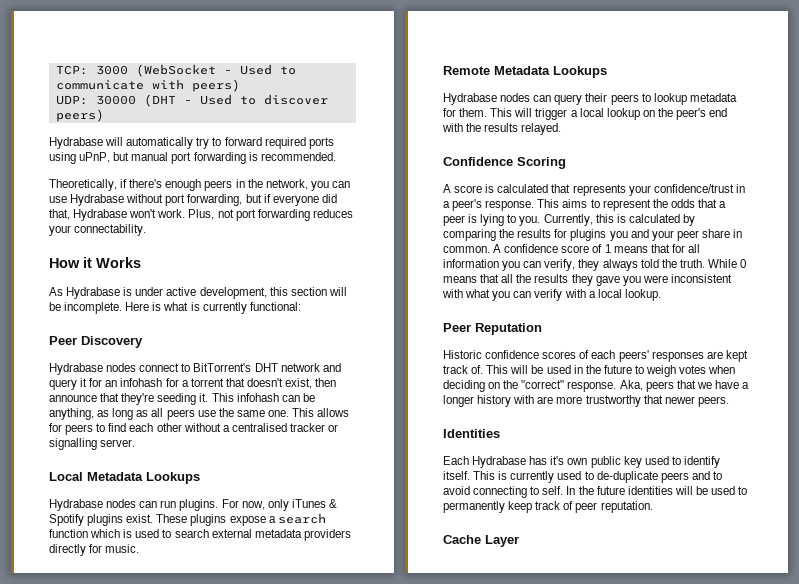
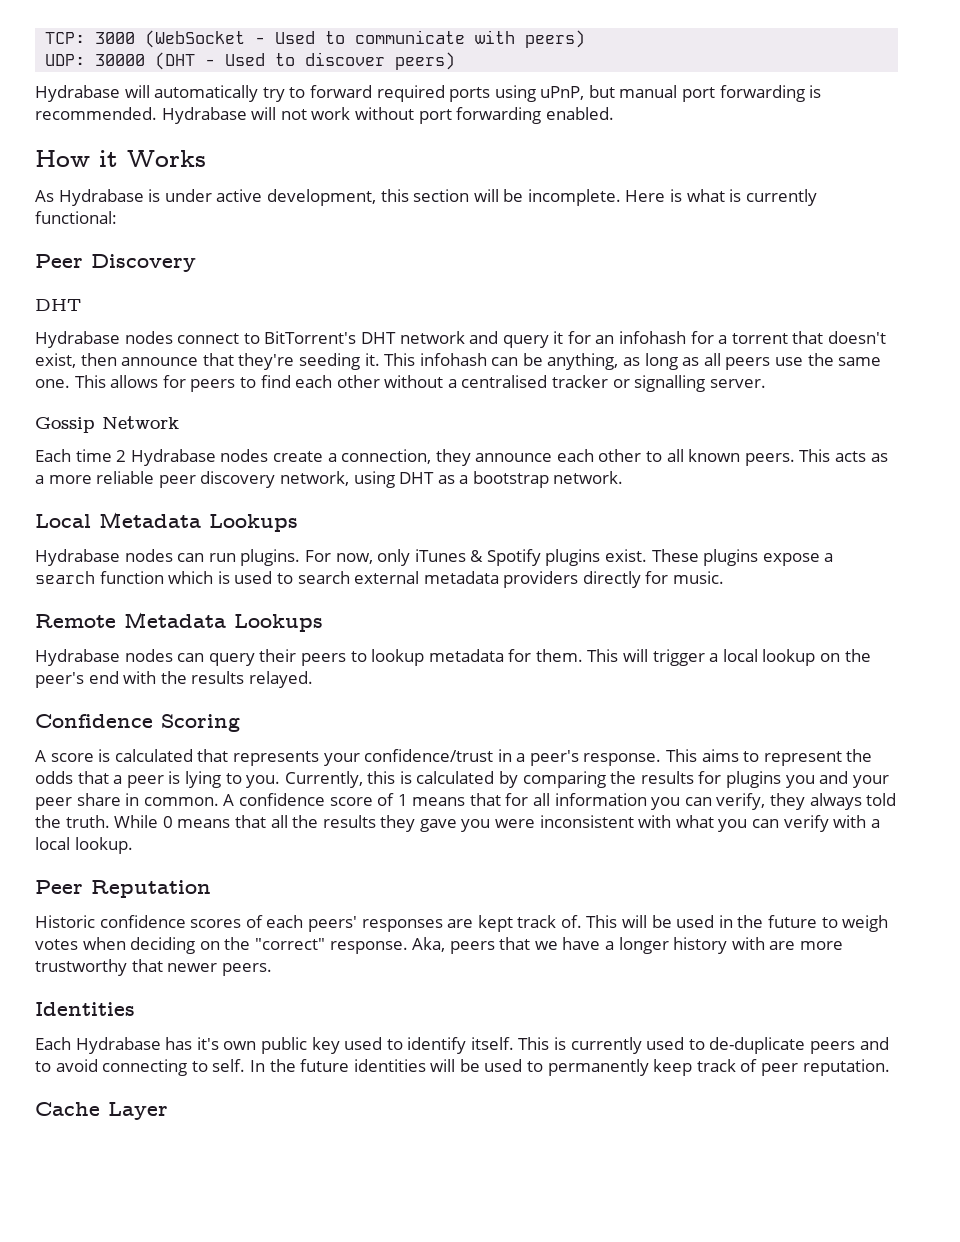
[49,179,350,191] [49,194,337,206] [49,209,353,221] [49,224,147,236] // Theoretically, if there's enough peers in the network, you can use Hydrabase without port forwarding, but if everyone did that, Hydrabase won't work. Plus, not port forwarding reduces your connectability. -> [161,107,614,124] Hydrabase will not work without port forwarding enabled.
(143, 342) none -> [35,299,81,311] // DHT
(136, 443) none -> [35,416,179,433] [35,449,888,466] [35,471,624,488] // Gossip Network // Each time 2 Hydrabase nodes create a connection, they announce each other to all known peers. This acts as a more reliable peer discovery network, using DHT as a bootstrap network.

